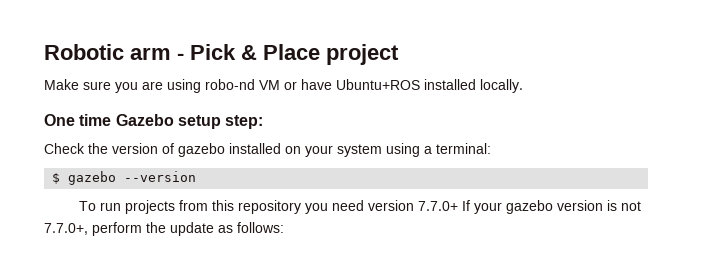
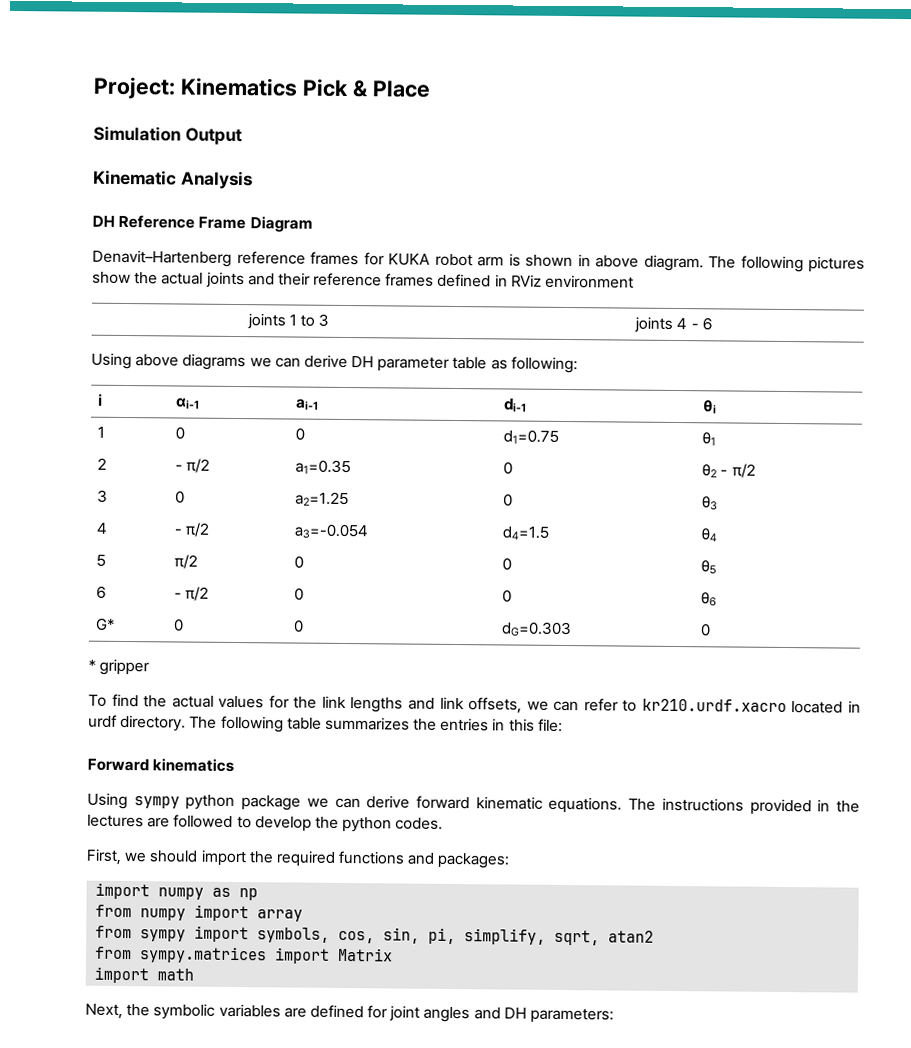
[44,44,184,60] Robotic arm - -> [93,76,298,100] Project: Kinematics
[326,44,399,65] [44,79,523,93] [44,114,264,129] [44,143,491,157] [52,171,197,185] [79,200,642,214] [44,222,284,236] project // Make sure you are using robo-nd VM or have Ubuntu+ROS installed locally. // One time Gazebo setup step: // Check the version of gazebo installed on your system using a terminal: // $ gazebo --version // To run projects from this repository you need version 7.7.0+ If your gazebo version is not 7.7.0+, perform the update as follows: -> [93,125,243,146] [93,169,253,190] [92,214,313,233] [92,249,865,273] [92,271,635,289] [246,313,330,330] [634,316,713,333] [91,352,578,374] [98,393,104,406] [176,397,201,409] [296,398,320,410] [504,398,528,412] [703,399,718,414] [97,426,106,438] [175,426,186,440] [295,427,306,441] [503,429,560,444] [702,432,717,446] [97,457,108,470] [175,458,211,473] [295,459,352,475] [503,461,514,475] [702,463,756,478] [97,489,109,503] [175,490,186,504] [295,491,350,507] [503,493,514,507] [702,496,719,511] [96,522,108,534] [174,522,211,537] [294,523,369,540] [502,526,550,540] [701,528,718,542] [96,554,107,567] [174,554,199,569] [294,555,305,569] [502,557,513,571] [701,560,718,575] [96,585,108,599] [174,586,210,601] [294,587,305,601] [502,589,513,603] [701,592,718,607] [96,617,116,631] [174,618,185,632] [294,619,305,633] [501,621,573,638] [700,623,712,637] [88,658,151,676] [88,693,861,714] [88,714,563,733] [87,758,235,773] [87,792,860,816] [87,814,444,833] [86,848,511,869] [95,882,259,901] [95,904,304,922] [95,925,655,946] [95,946,394,964] [94,966,195,984] [85,1003,615,1024] // Simulation Output // Kinematic Analysis // DH Reference Frame Diagram // Denavit–Hartenberg reference frames for KUKA robot arm is shown in above diagram. The following pictures show the actual joints and their reference frames defined in RViz environment // joints 1 to 3 | joints 4 - 6 // Using above diagrams we can derive DH parameter table as following: // i | αi-1 | ai-1 | di-1 | θi // 1 | 0 | 0 | d1=0.75 | θ1 // 2 | - π/2 | a1=0.35 | 0 | θ2 - π/2 // 3 | 0 | a2=1.25 | 0 | θ3 // 4 | - π/2 | a3=-0.054 | d4=1.5 | θ4 // 5 | π/2 | 0 | 0 | θ5 // 6 | - π/2 | 0 | 0 | θ6 // G* | 0 | 0 | dG=0.303 | 0 // * gripper // To find the actual values for the link lengths and link offsets, we can refer to kr210.urdf.xacro located in urdf directory. The following table summarizes the entries in this file: // Forward kinematics // Using sympy python package we can derive forward kinematic equations. The instructions provided in the lectures are followed to develop the python codes. // First, we should import the required functions and packages: // import numpy as np // from numpy import array // from sympy import symbols, cos, sin, pi, simplify, sqrt, atan2 // from sympy.matrices import Matrix // import math // Next, the symbolic variables are defined for joint angles and DH parameters:

